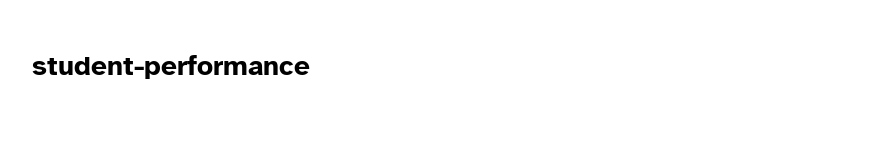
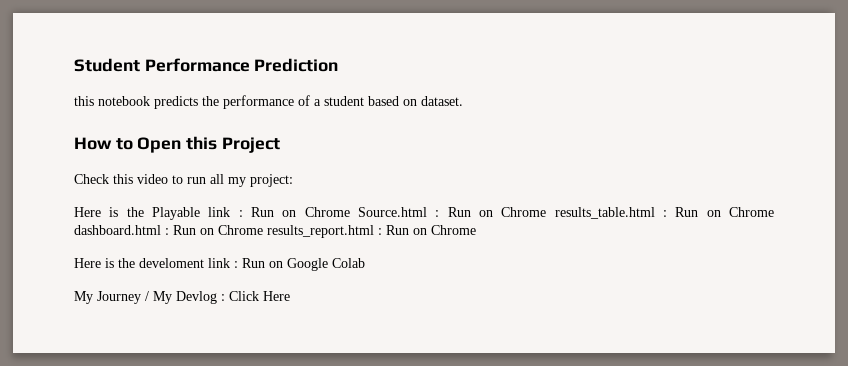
[32,55,310,79] student-performance -> [74,58,339,72] [74,95,463,109] [74,136,280,153] [74,174,293,187] [74,207,774,220] [74,225,476,238] [74,258,365,271] [74,291,290,304] Student Performance Prediction // this notebook predicts the performance of a student based on dataset. // How to Open this Project // Check this video to run all my project: // Here is the Playable link : Run on Chrome Source.html : Run on Chrome results_table.html : Run on Chrome dashboard.html : Run on Chrome results_report.html : Run on Chrome // Here is the develoment link : Run on Google Colab // My Journey / My Devlog : Click Here

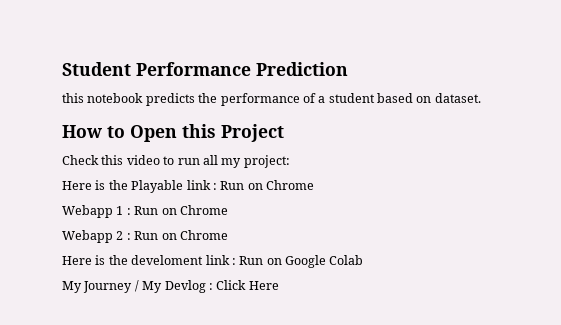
[358,207,774,219] [74,225,374,238] Source.html : Run on Chrome results_table.html : Run on Chrome dashboard.html : Run on Chrome results_report.html -> [62,205,228,218] [62,230,124,243] // Webapp 1 : Run on Chrome // Webapp 2

